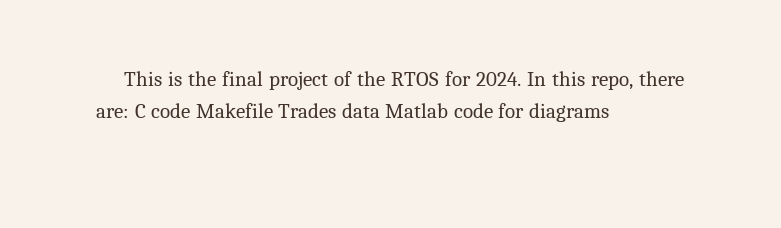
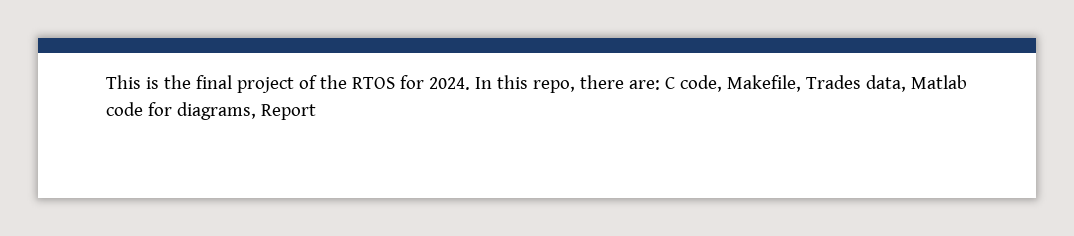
[151,103,380,118] code Makefile Trades data -> [679,75,906,92] code, Makefile, Trades data,
[528,103,609,122] diagrams -> [176,102,316,120] diagrams, Report

